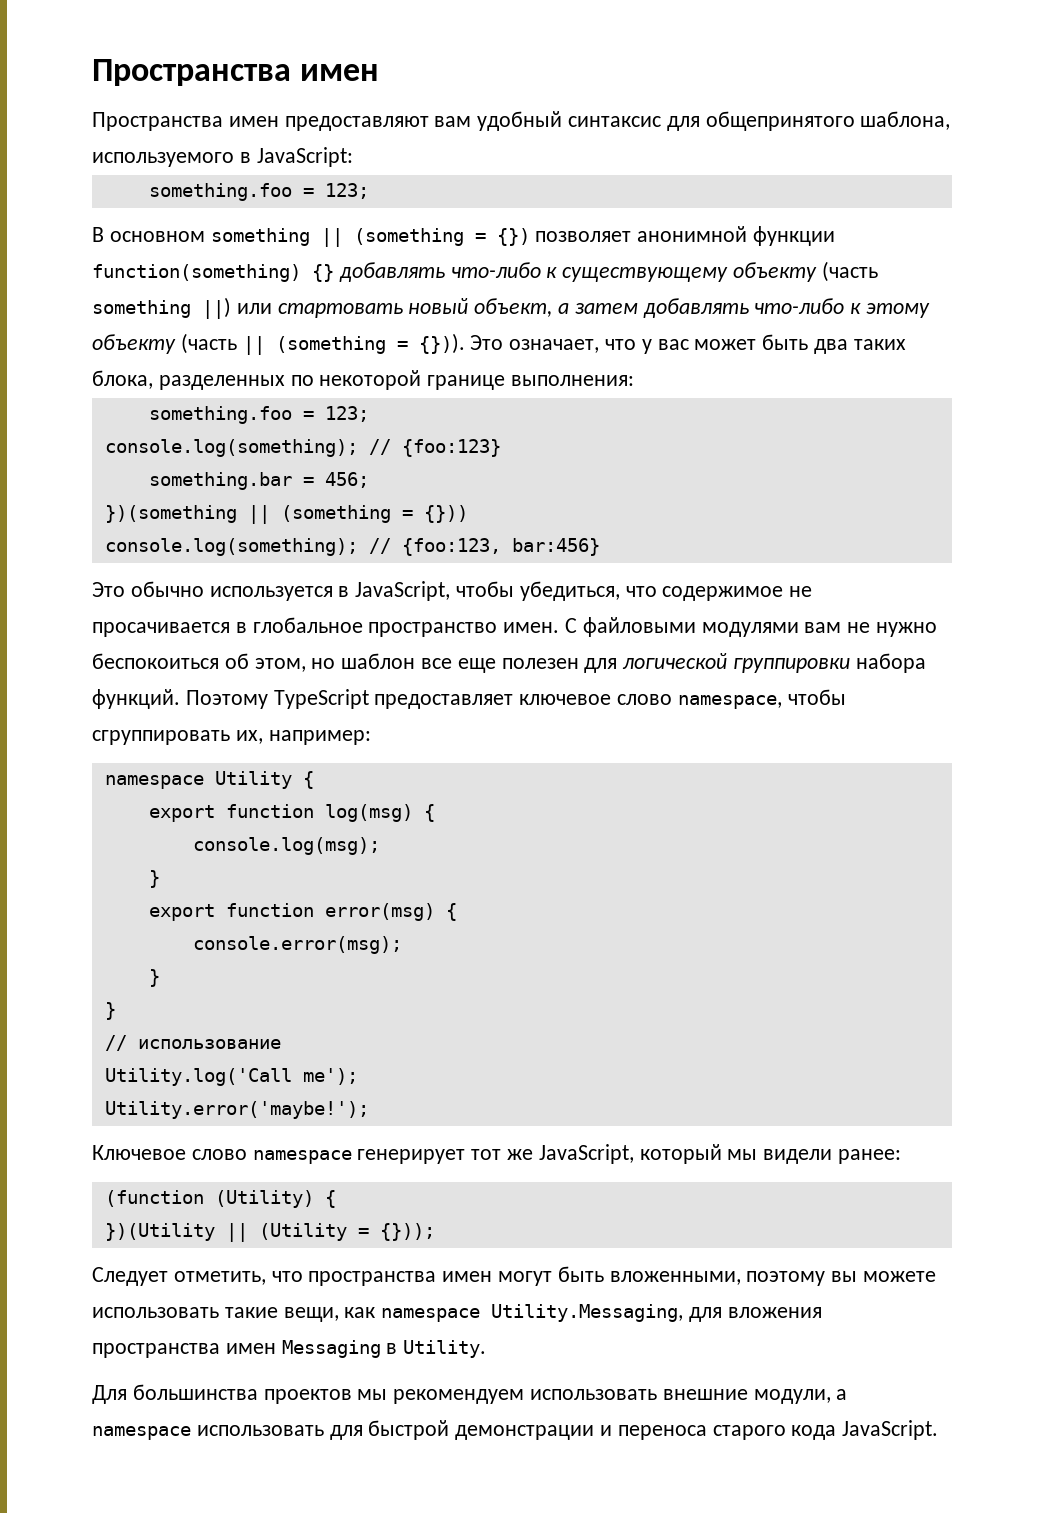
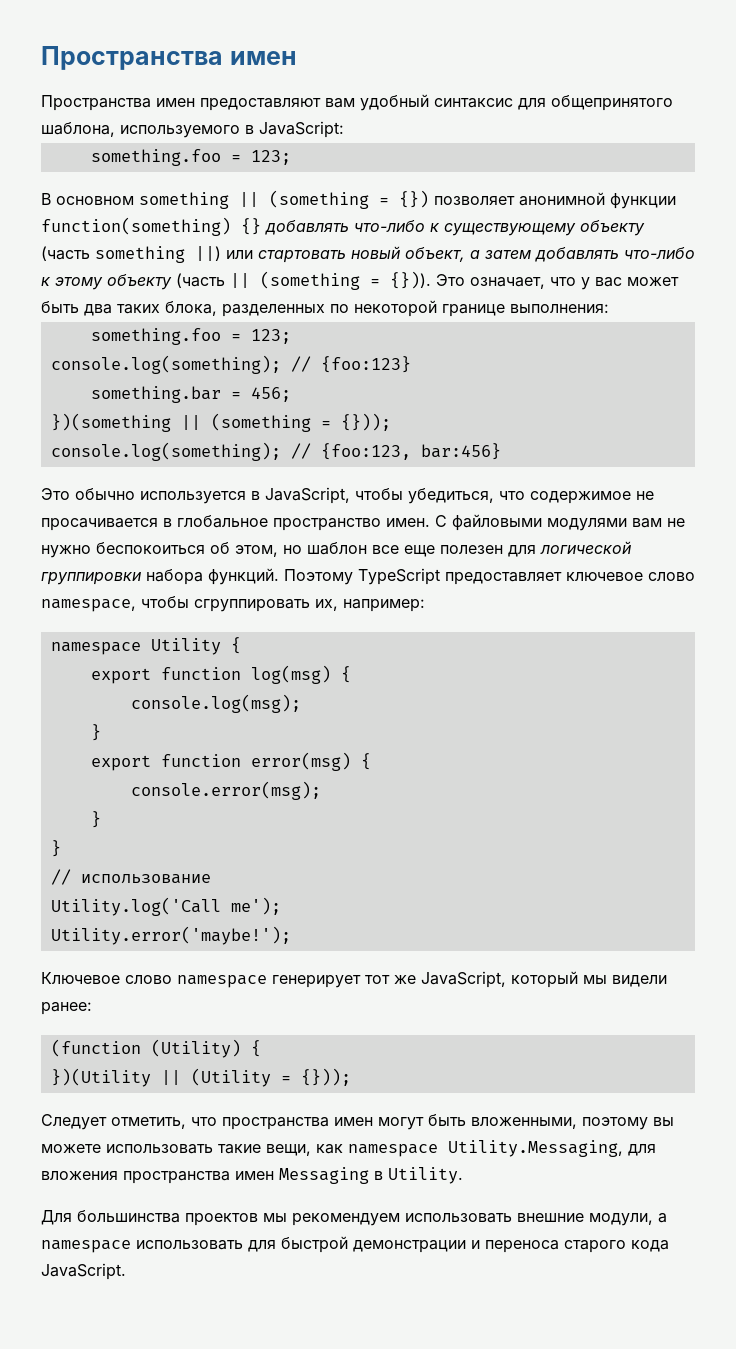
[423,505,468,523] {})) -> [340,413,391,431] {}));

